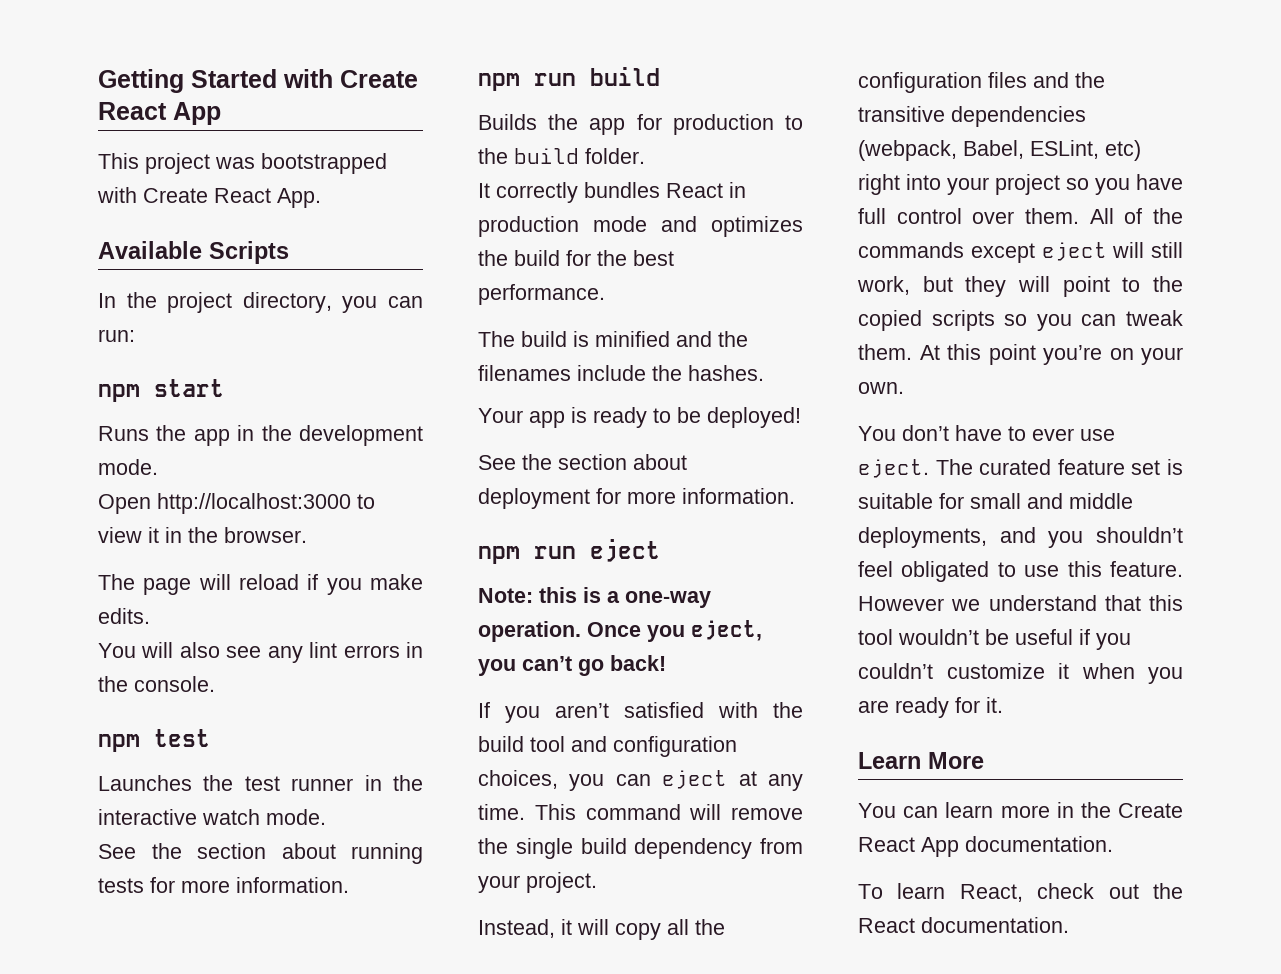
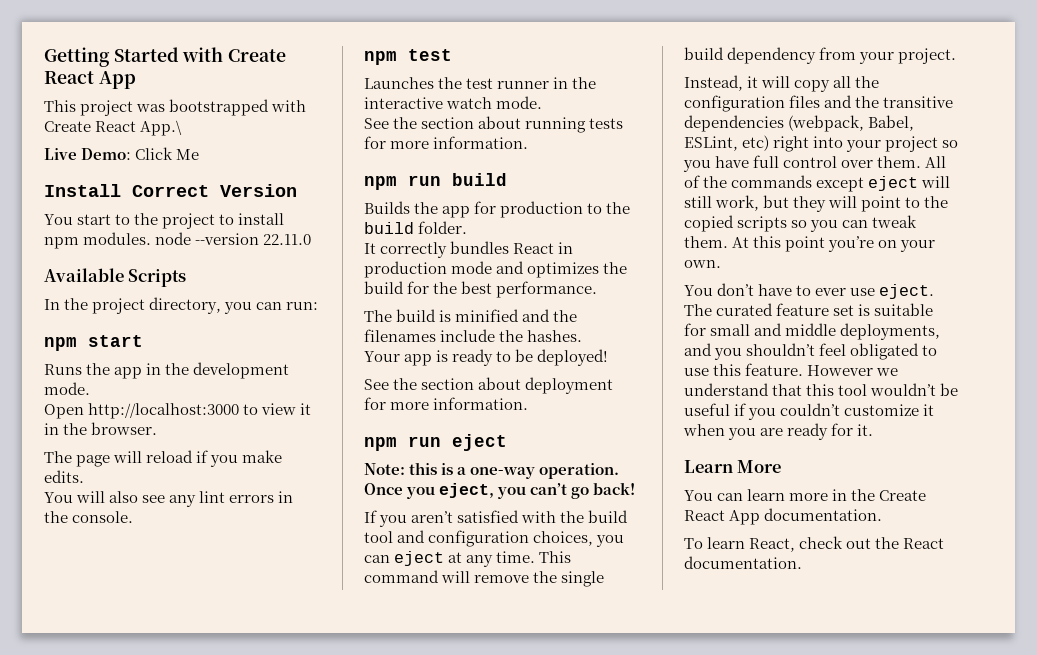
[277,188,321,208] App. -> [140,120,183,136] [44,147,200,160] [44,184,297,197] [44,213,285,229] [44,232,312,249] App.\ // Live Demo: Click Me // Install Correct Version // You start to the project to install npm modules. node --version 22.11.0

